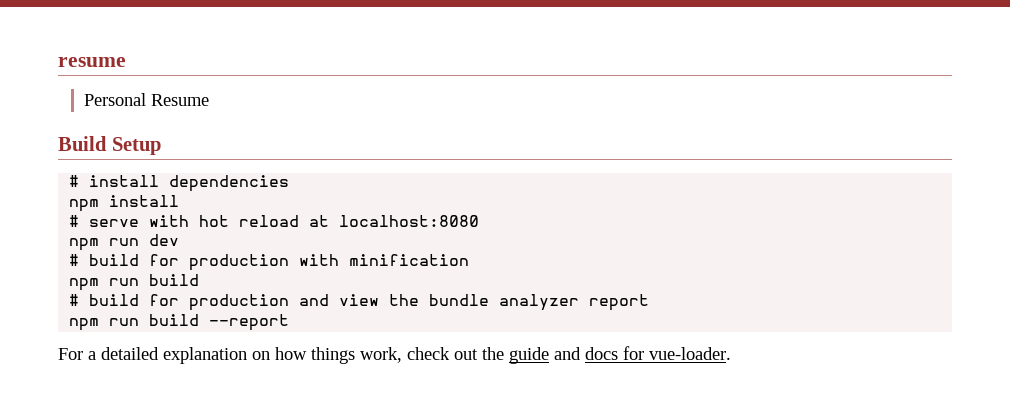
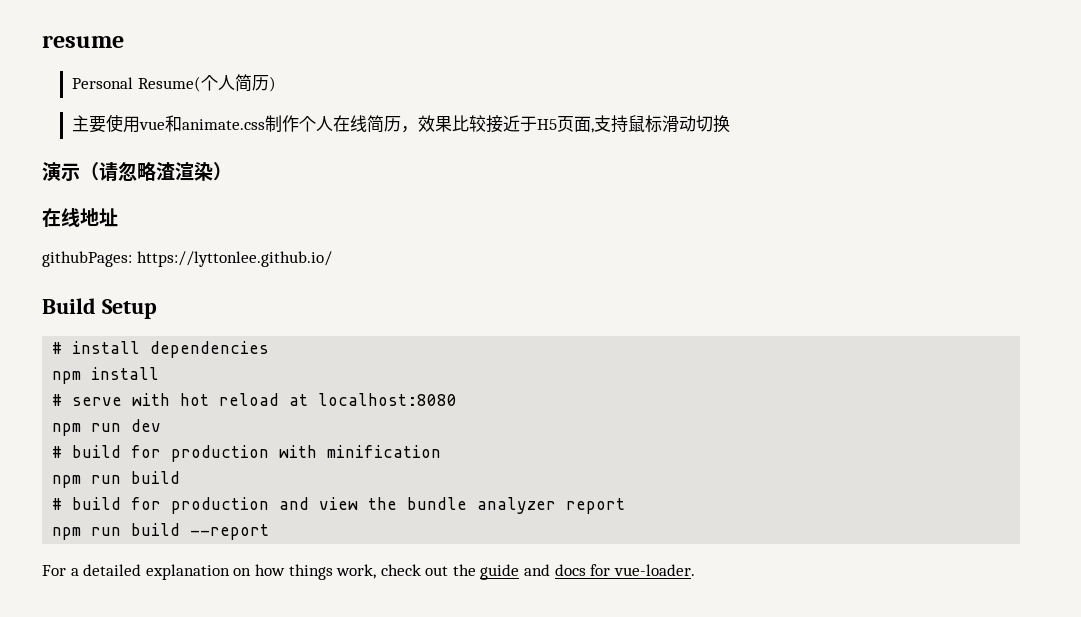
[151,94,210,106] Resume -> [137,74,276,92] [71,114,730,133] [42,162,232,181] [42,208,118,227] [42,251,332,267] Resume(个人简历) // 主要使用vue和animate.css制作个人在线简历，效果比较接近于H5页面,支持鼠标滑动切换 // 演示（请忽略渣渲染） // 在线地址 // githubPages: https://lyttonlee.github.io/

